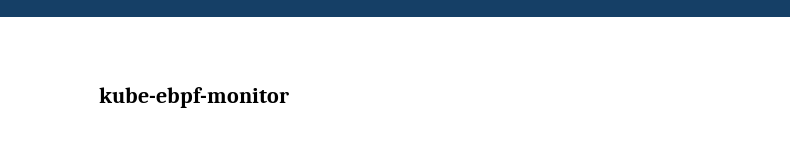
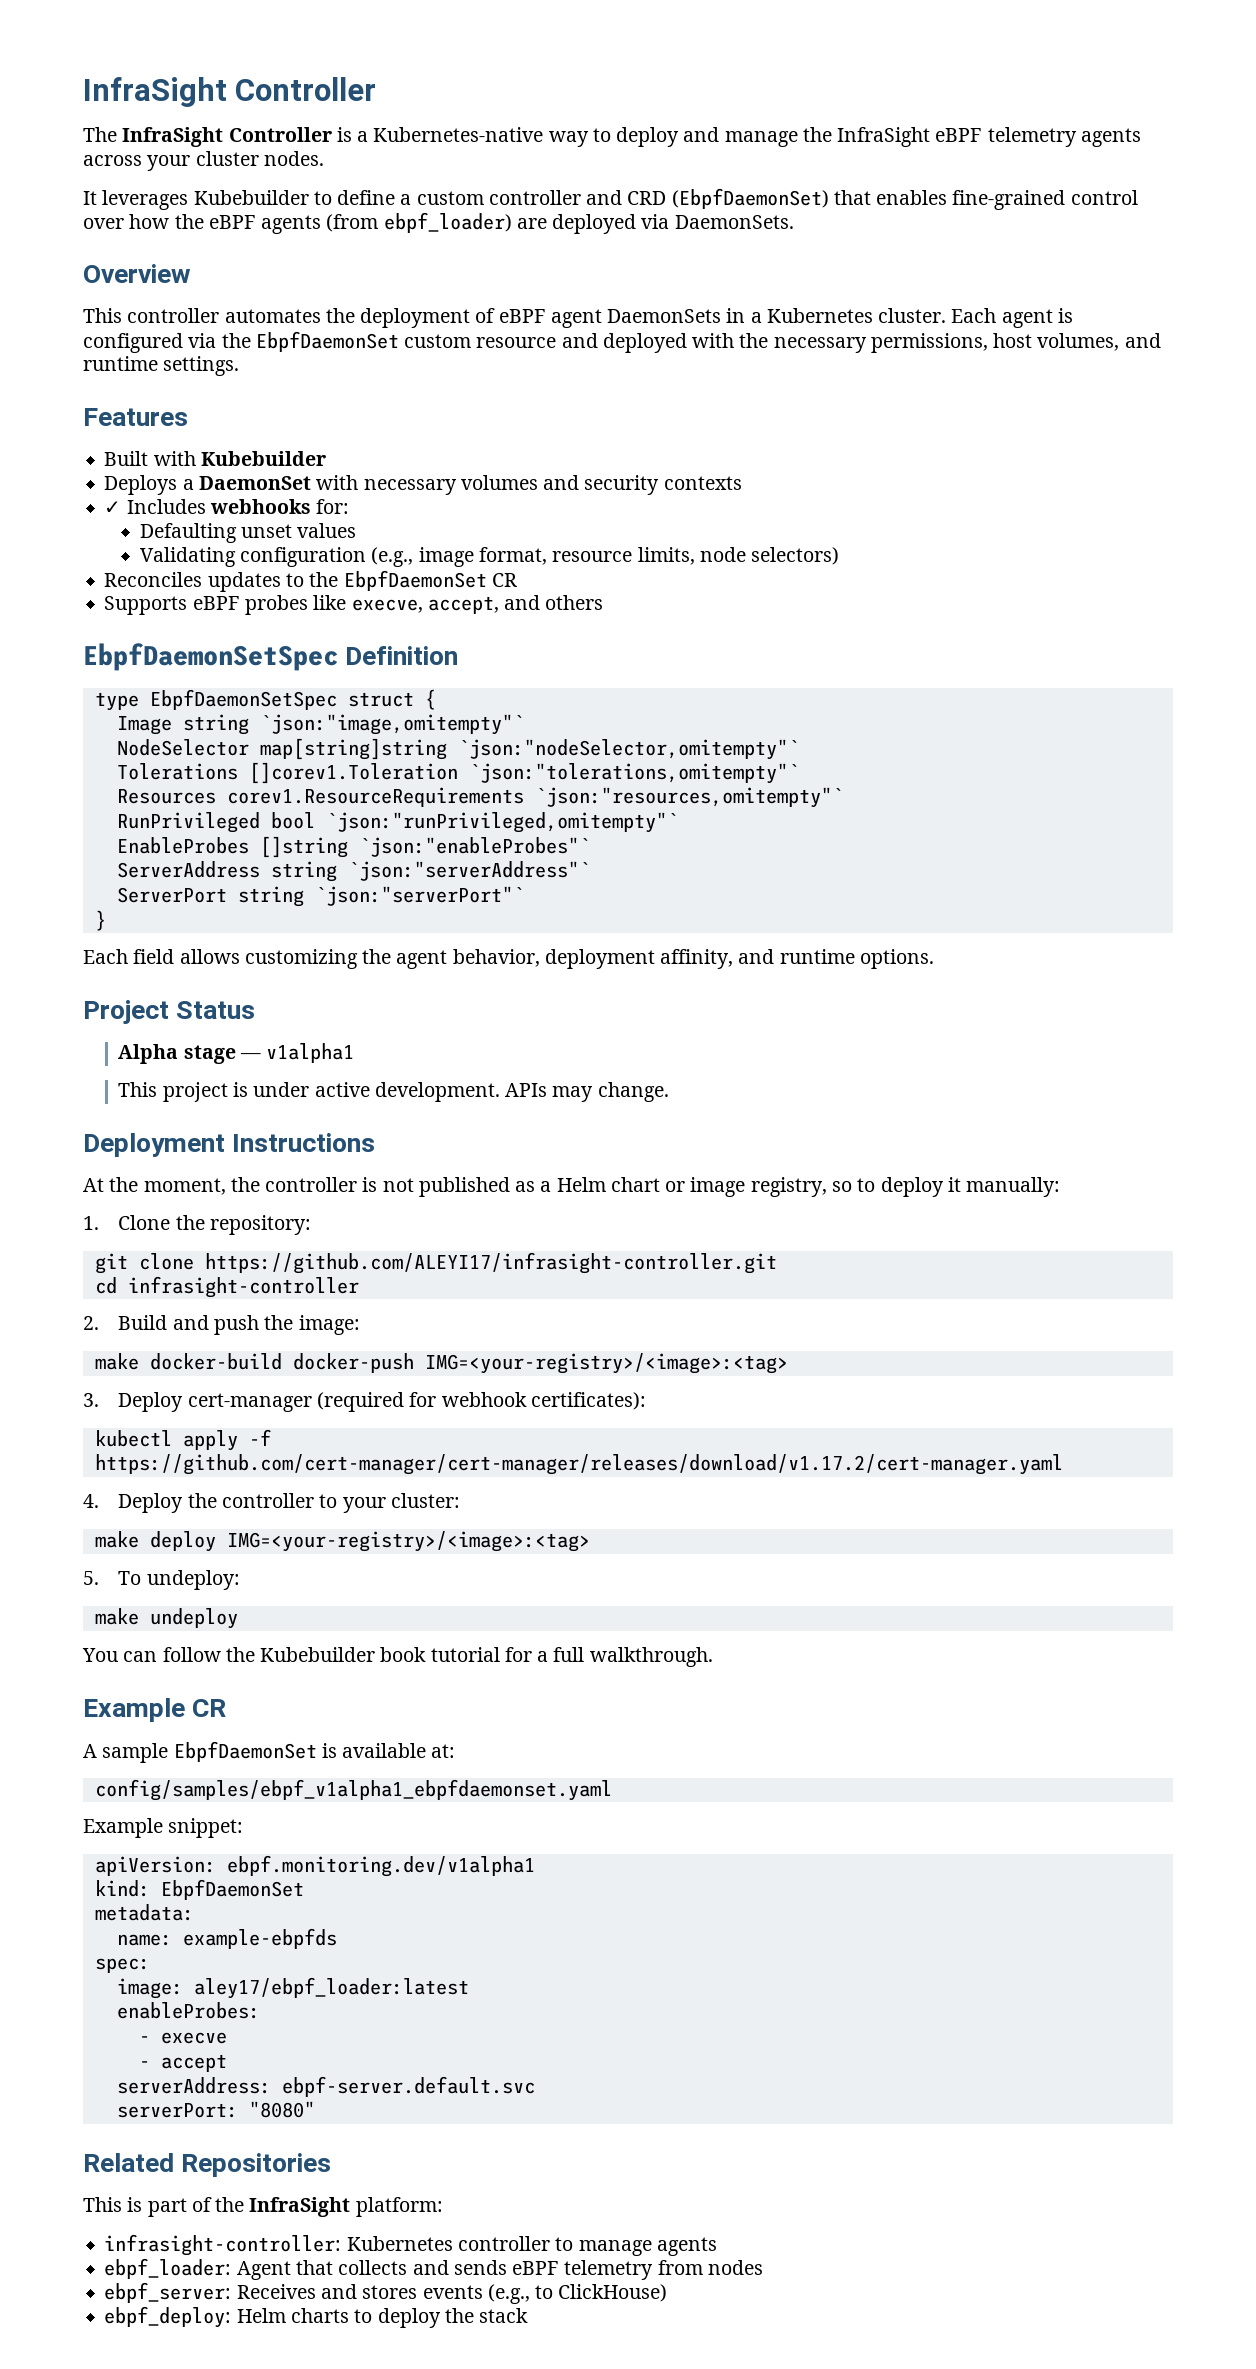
[99,87,289,108] kube-ebpf-monitor -> [83,77,377,107] [83,127,1141,147] [83,151,324,171] [83,188,1138,210] [83,212,794,234] [83,264,191,283] [83,308,1073,328] [83,331,1161,353] [83,356,240,376] [83,408,188,426] [104,451,326,466] [104,475,742,495] [104,499,350,514] [139,523,357,543] [139,547,840,567] [104,570,517,592] [104,595,604,615] [83,643,459,671] [94,689,436,711] [116,714,524,735] [116,738,799,760] [116,762,799,784] [116,787,843,808] [116,812,678,833] [116,836,590,858] [116,861,590,882] [116,886,524,907] [94,910,106,931] [83,949,934,969] [83,1000,256,1024] [118,1043,355,1064] [118,1082,669,1102] [83,1133,376,1157] [83,1177,1061,1197] [83,1215,312,1235] [94,1252,777,1274] [94,1276,359,1298] [83,1315,360,1335] [94,1353,788,1374] [83,1392,646,1412] [94,1429,271,1451] [94,1454,1063,1475] [83,1493,460,1513] [94,1531,590,1552] [83,1570,240,1590] [94,1608,238,1629] [82,1647,713,1667] [83,1698,227,1722] [83,1741,456,1763] [94,1779,612,1801] [83,1818,244,1838] [94,1855,535,1877] [94,1879,304,1900] [94,1904,194,1921] [116,1928,337,1949] [94,1958,150,1973] [116,1977,469,1999] [116,2002,260,2019] [138,2032,227,2044] [138,2054,227,2072] [116,2076,535,2097] [116,2101,315,2118] [83,2153,332,2177] [83,2197,443,2217] [104,2234,717,2256] [104,2258,763,2280] [104,2282,668,2304] [104,2306,529,2328] InfraSight Controller // The InfraSight Controller is a Kubernetes-native way to deploy and manage the InfraSight eBPF telemetry agents across your cluster nodes. // It leverages Kubebuilder to define a custom controller and CRD (EbpfDaemonSet) that enables fine-grained control over how the eBPF agents (from ebpf_loader) are deployed via DaemonSets. // Overview // This controller automates the deployment of eBPF agent DaemonSets in a Kubernetes cluster. Each agent is configured via the EbpfDaemonSet custom resource and deployed with the necessary permissions, host volumes, and runtime settings. // Features // Built with Kubebuilder // Deploys a DaemonSet with necessary volumes and security contexts // ✓ Includes webhooks for: // Defaulting unset values // Validating configuration (e.g., image format, resource limits, node selectors) // Reconciles updates to the EbpfDaemonSet CR // Supports eBPF probes like execve, accept, and others // EbpfDaemonSetSpec Definition // type EbpfDaemonSetSpec struct { // Image string `json:"image,omitempty"` // NodeSelector map[string]string `json:"nodeSelector,omitempty"` // Tolerations []corev1.Toleration `json:"tolerations,omitempty"` // Resources corev1.ResourceRequirements `json:"resources,omitempty"` // RunPrivileged bool `json:"runPrivileged,omitempty"` // EnableProbes []string `json:"enableProbes"` // ServerAddress string `json:"serverAddress"` // ServerPort string `json:"serverPort"` // } // Each field allows customizing the agent behavior, deployment affinity, and runtime options. // Project Status // Alpha stage — v1alpha1 // This project is under active development. APIs may change. // Deployment Instructions // At the moment, the controller is not published as a Helm chart or image registry, so to deploy it manually: // 1. Clone the repository: // git clone https://github.com/ALEYI17/infrasight-controller.git // cd infrasight-controller // 2. Build and push the image: // make docker-build docker-push IMG=<your-registry>/<image>:<tag> // 3. Deploy cert-manager (required for webhook certificates): // kubectl apply -f https://github.com/cert-manager/cert-manager/releases/download/v1.17.2/cert-manager.yaml // 4. Deploy the controller to your cluster: // make deploy IMG=<your-registry>/<image>:<tag> // 5. To undeploy: // make undeploy // You can follow the Kubebuilder book tutorial for a full walkthrough. // Example CR // A sample EbpfDaemonSet is available at: // config/samples/ebpf_v1alpha1_ebpfdaemonset.yaml // Example snippet: // apiVersion: ebpf.monitoring.dev/v1alpha1 // kind: EbpfDaemonSet // metadata: // name: example-ebpfds // spec: // image: aley17/ebpf_loader:latest // enableProbes: // - execve // - accept // serverAddress: ebpf-server.default.svc // serverPort: "8080" // Related Repositories // This is part of the InfraSight platform: // infrasight-controller: Kubernetes controller to manage agents // ebpf_loader: Agent that collects and sends eBPF telemetry from nodes // ebpf_server: Receives and stores events (e.g., to ClickHouse) // ebpf_deploy: Helm charts to deploy the stack

